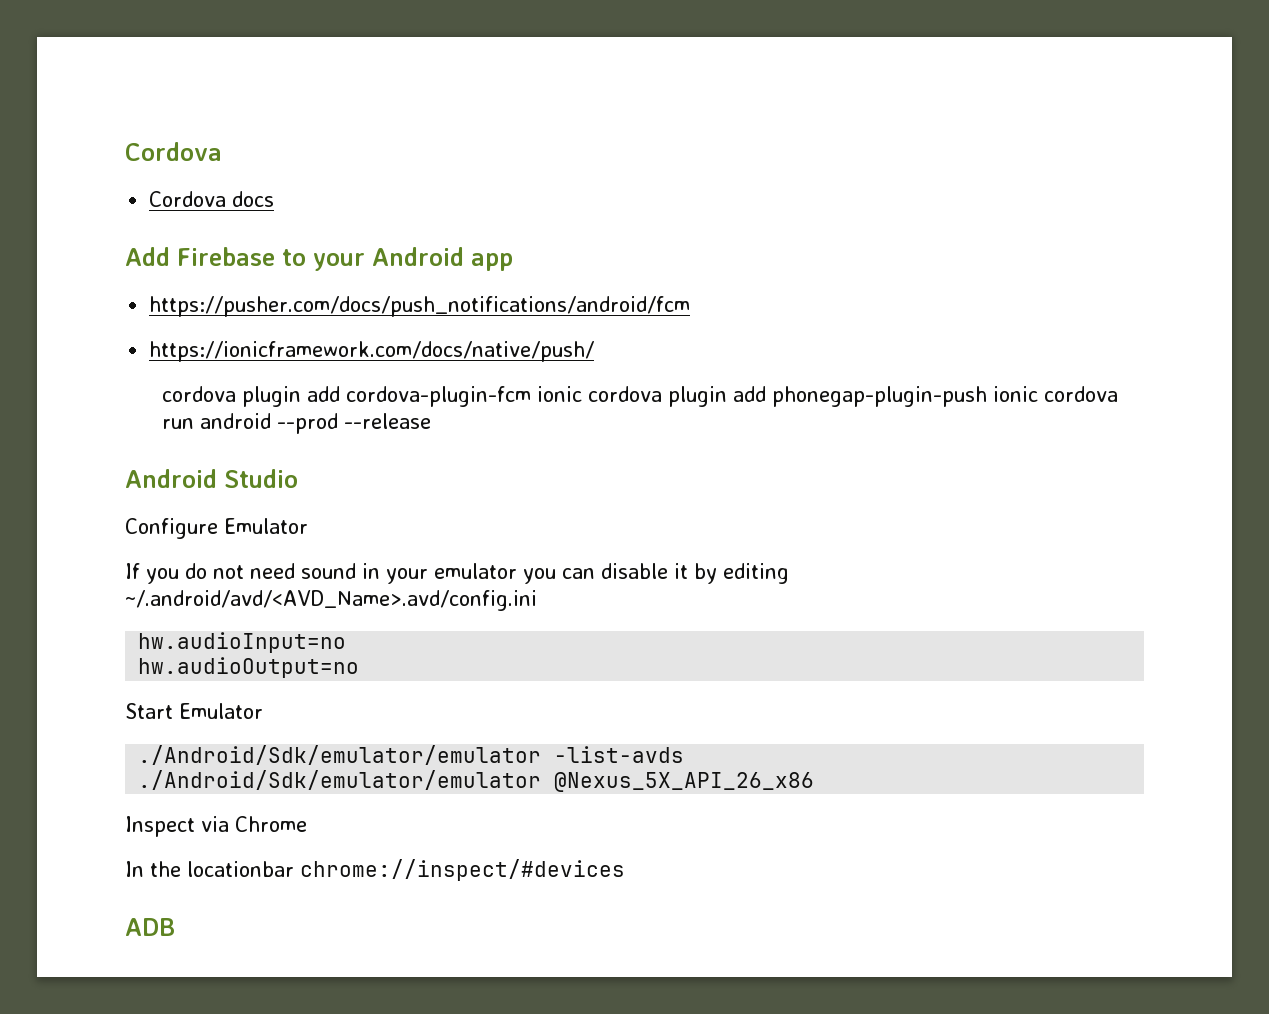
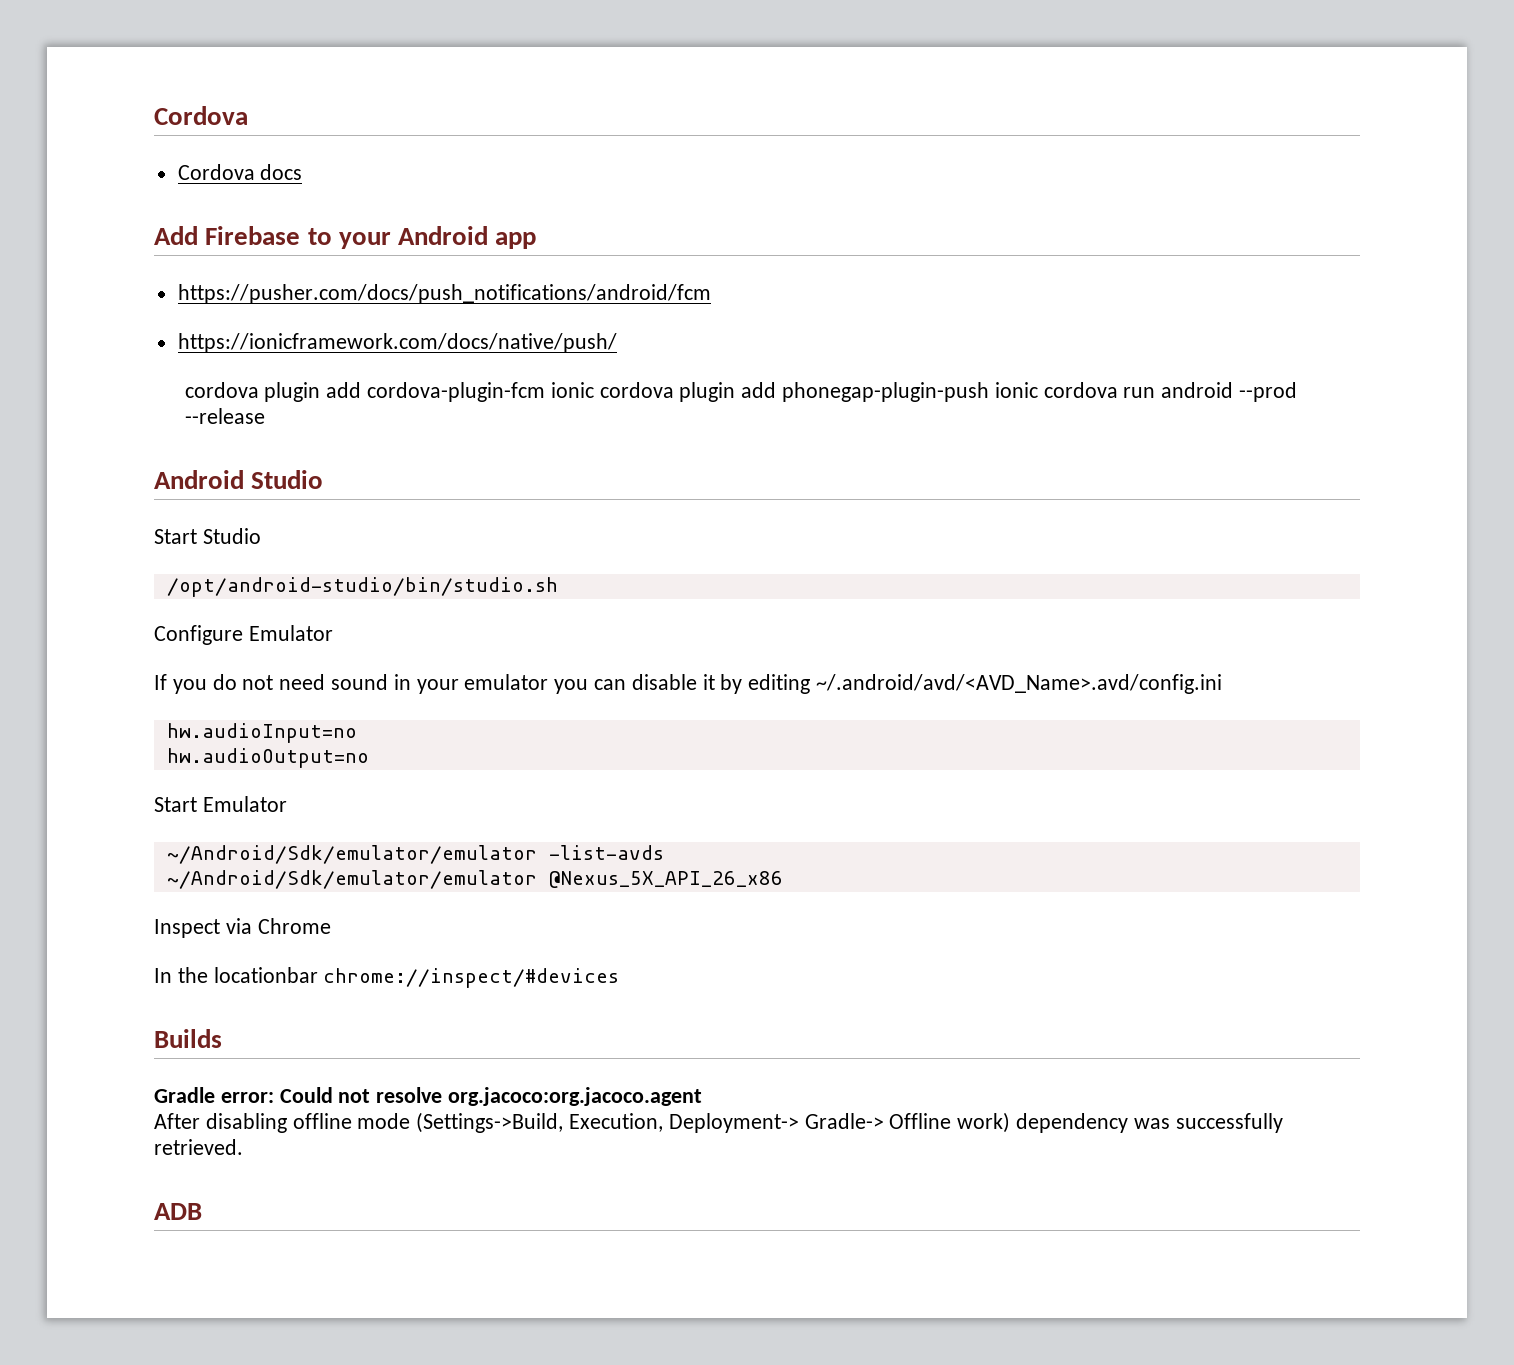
(298, 478) none -> [154,528,261,544] [166,577,558,597] // Start Studio // /opt/android-studio/bin/studio.sh
[138,745,542,765] ./Android/Sdk/emulator/emulator -> [166,845,537,864] ~/Android/Sdk/emulator/emulator
[138,770,542,790] ./Android/Sdk/emulator/emulator -> [166,870,537,889] ~/Android/Sdk/emulator/emulator
(625, 870) none -> [154,1029,222,1048] [154,1087,703,1106] [154,1112,1283,1133] [154,1139,243,1155] // Builds // Gradle error: Could not resolve org.jacoco:org.jacoco.agent // After disabling offline mode (Settings->Build, Execution, Deployment-> Gradle-> Offline work) dependency was successfully retrieved.

